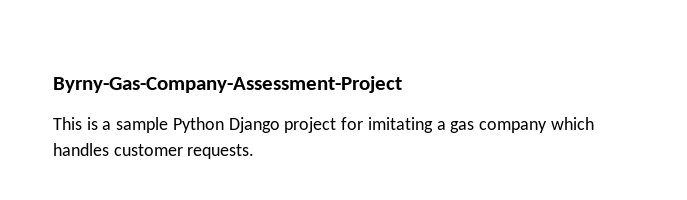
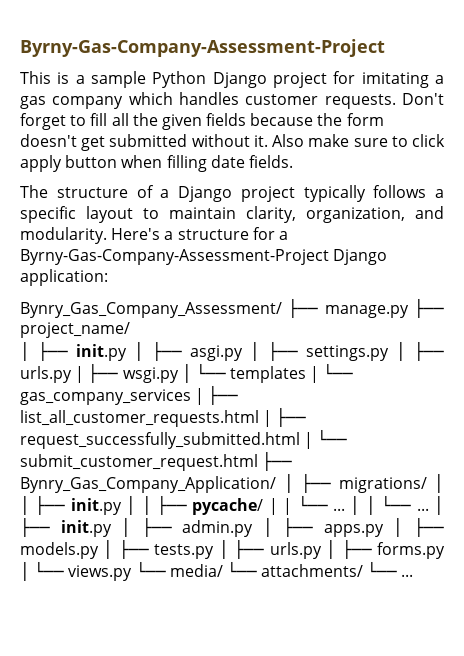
(255, 151) none -> [402,93,444,105] [20,113,384,130] [20,134,446,151] [20,155,293,172] [20,185,444,202] [20,206,444,223] [20,227,288,244] [20,249,388,265] [20,269,108,286] [20,298,444,318] [20,322,130,338] [20,341,444,361] [20,363,354,383] [20,385,239,405] [20,407,307,427] [20,429,348,449] [20,451,293,471] [20,473,444,493] [20,495,444,515] [20,517,444,537] [20,539,446,559] [20,561,414,581] Don't forget to fill all the given fields because the form doesn't get submitted without it. Also make sure to click apply button when filling date fields. // The structure of a Django project typically follows a specific layout to maintain clarity, organization, and modularity. Here's a structure for a Byrny-Gas-Company-Assessment-Project Django application: // Bynry_Gas_Company_Assessment/ ├── manage.py ├── project_name/ // │ ├── init.py │ ├── asgi.py │ ├── settings.py │ ├── urls.py | ├── wsgi.py │ └── templates | └── gas_company_services | ├── list_all_customer_requests.html | ├── request_successfully_submitted.html | └── submit_customer_request.html ├── Bynry_Gas_Company_Application/ │ ├── migrations/ │ │ ├── init.py │ │ ├── pycache/ | | └── ... │ │ └── ... │ ├── init.py │ ├── admin.py │ ├── apps.py │ ├── models.py │ ├── tests.py │ ├── urls.py │ ├── forms.py │ └── views.py └── media/ └── attachments/ └── ...

